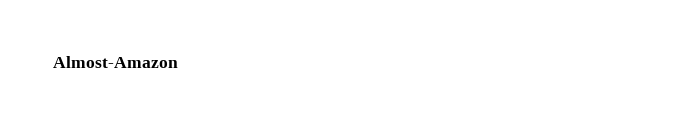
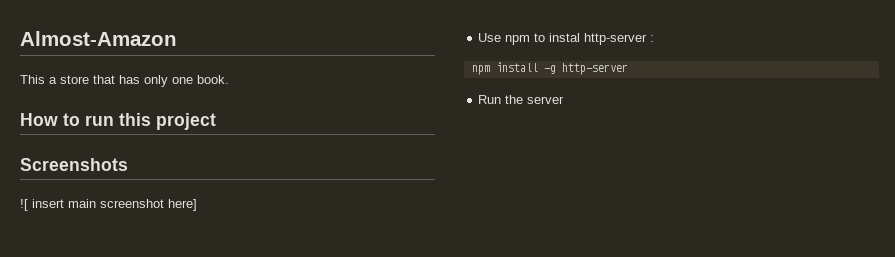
(178, 62) none -> [20,75,229,87] [20,113,216,130] [20,158,128,171] [20,199,197,211] [478,33,655,45] [471,62,628,75] [478,95,565,104] // This a store that has only one book. // How to run this project // Screenshots // ![ insert main screenshot here] // Use npm to instal http-server : // npm install -g http-server // Run the server

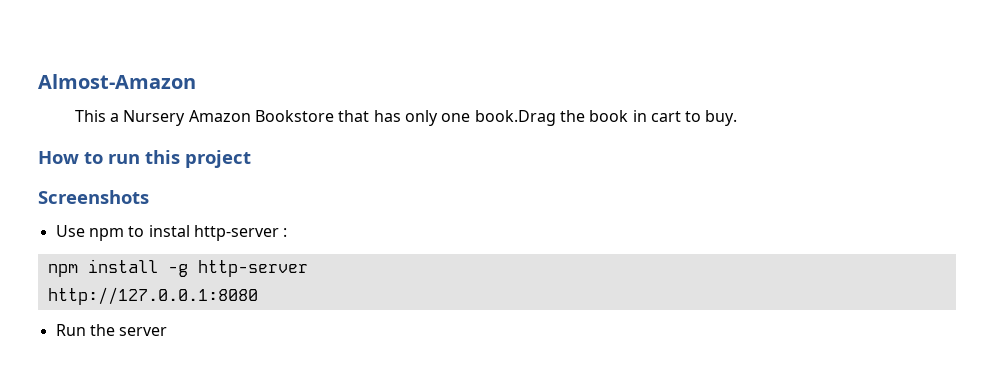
[60,75,89,84] store -> [123,110,334,126] Nursery Amazon Bookstore
[197,75,229,84] book. -> [474,110,738,126] book.Drag the book in cart to buy.
[20,199,197,211] // ![ insert main screenshot here] -> (149, 197) none
(628, 69) none -> [47,287,258,305] // http://127.0.0.1:8080

